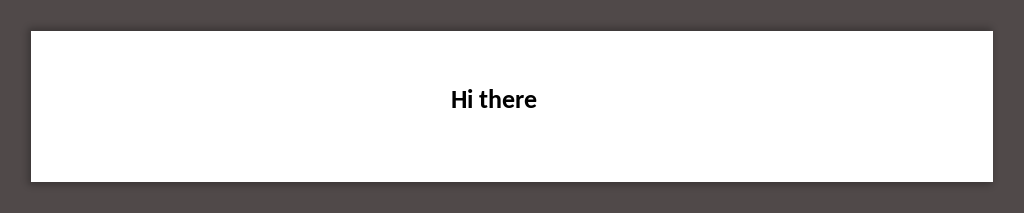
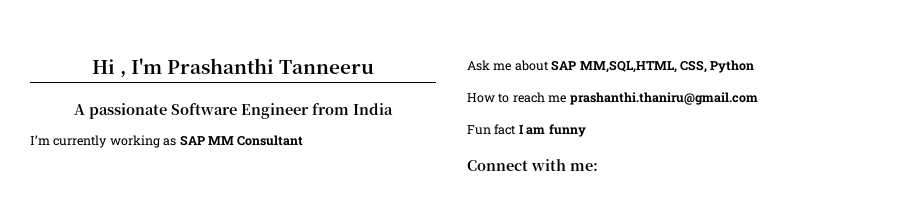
[479,89,538,108] there -> [119,58,375,78] [74,103,393,119] [30,135,304,148] [467,60,755,73] [467,92,758,105] [467,124,586,137] [467,159,598,171] , I'm Prashanthi Tanneeru // A passionate Software Engineer from India // I’m currently working as SAP MM Consultant // Ask me about SAP MM,SQL,HTML, CSS, Python // How to reach me prashanthi.thaniru@gmail.com // Fun fact I am funny // Connect with me:

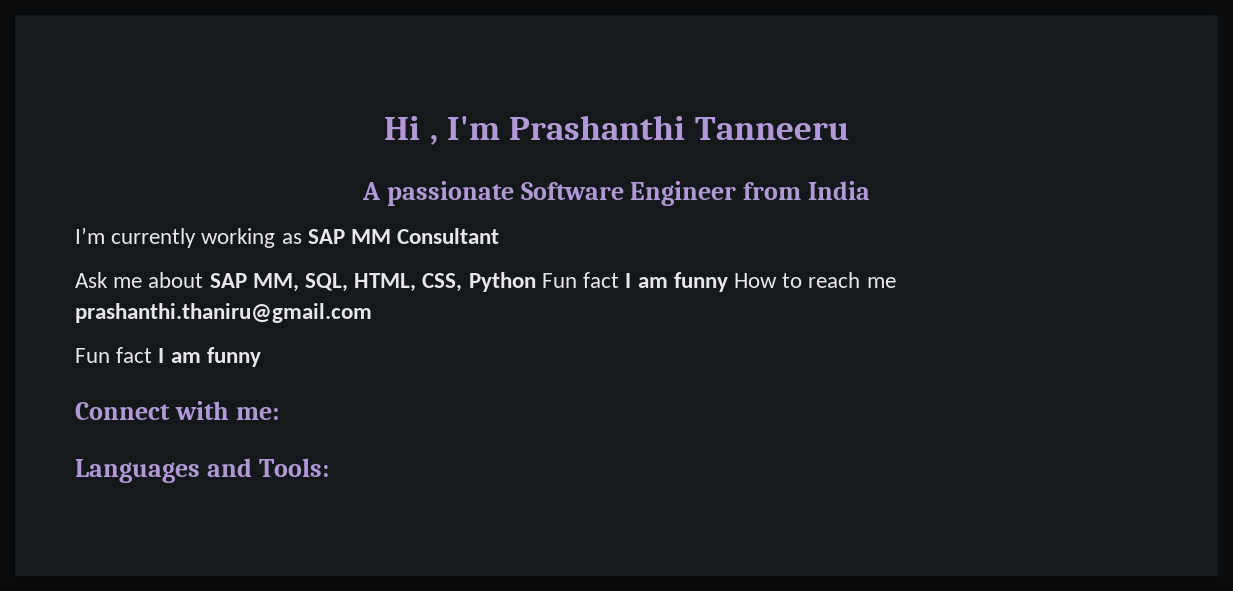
[579,60,677,73] MM,SQL,HTML, -> [252,273,417,292] MM, SQL, HTML,
(755, 66) // -> [541,272,728,292] Fun fact I am funny
(598, 167) none -> [75,458,329,483] // Languages and Tools:

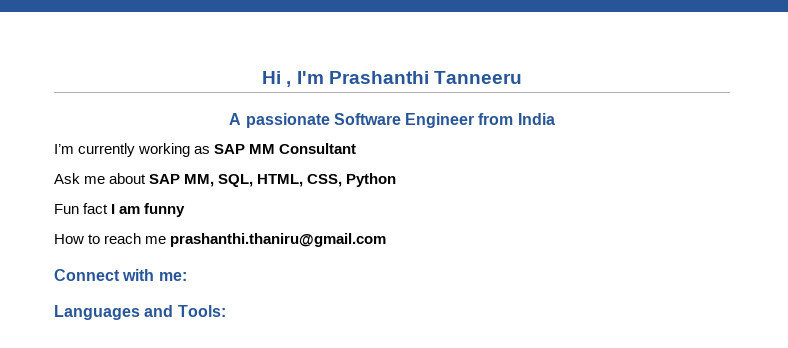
[541,272,896,292] [75,303,372,323] [75,347,261,367] Fun fact I am funny How to reach me prashanthi.thaniru@gmail.com // Fun fact I am funny -> [54,203,186,217] [54,233,387,247] // Fun fact I am funny // How to reach me prashanthi.thaniru@gmail.com

